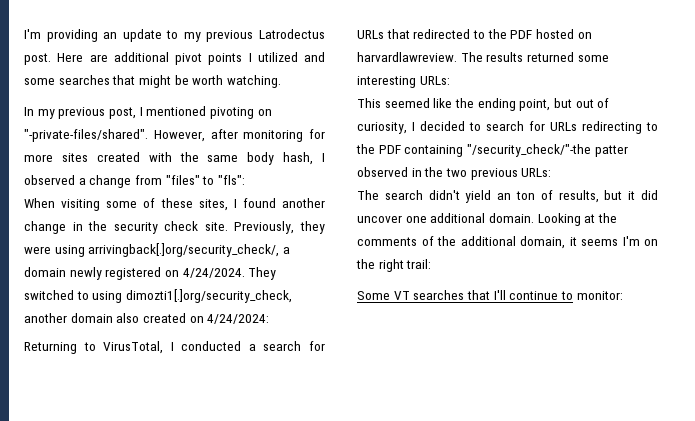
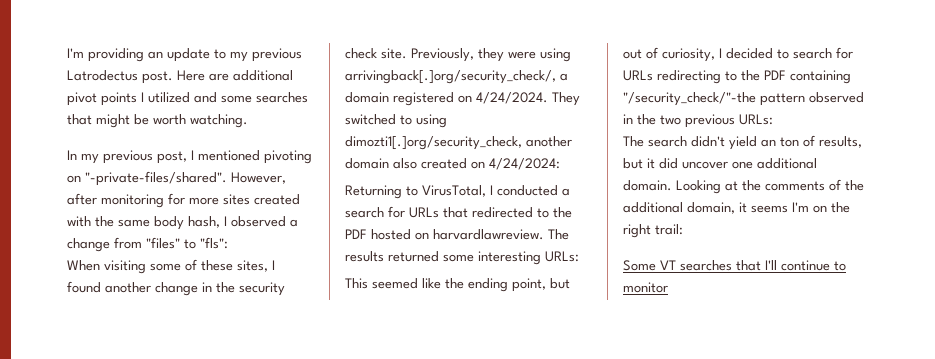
[69,267,102,280] newly -> (389, 97) none
[594,145,628,157] patter -> [760,93,805,106] pattern
[576,291,623,300] monitor: -> [623,282,668,293] monitor

